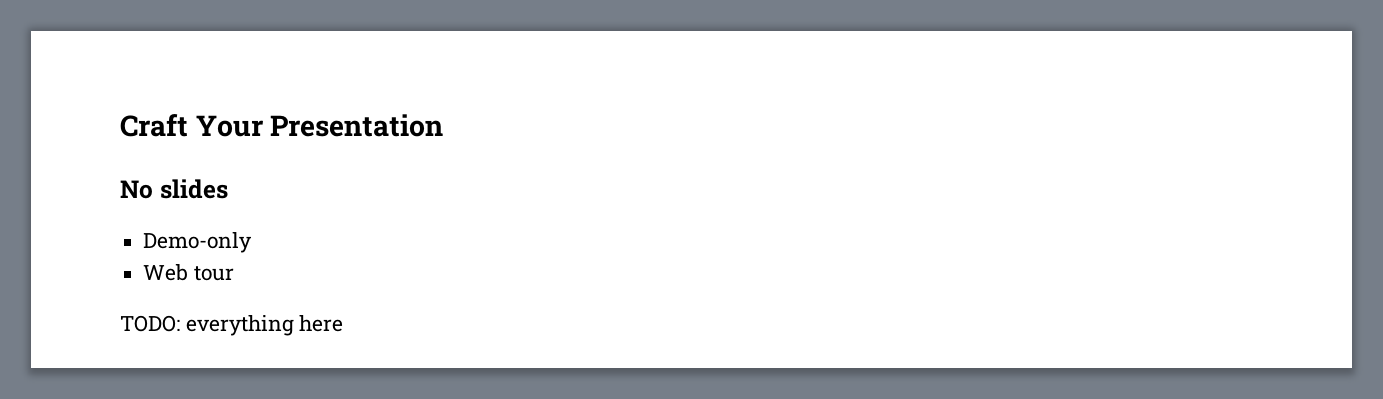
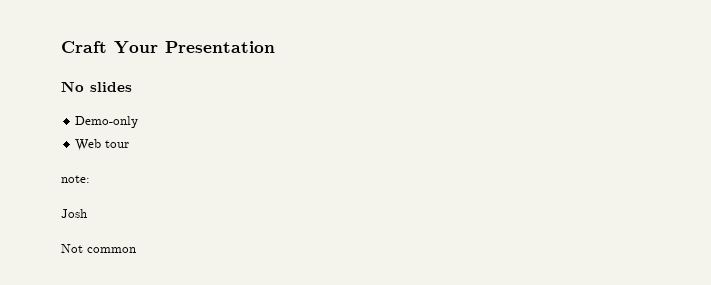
[120,315,344,336] TODO: everything here -> [61,175,90,183] [61,209,87,218] [61,244,136,253] note: // Josh // Not common

